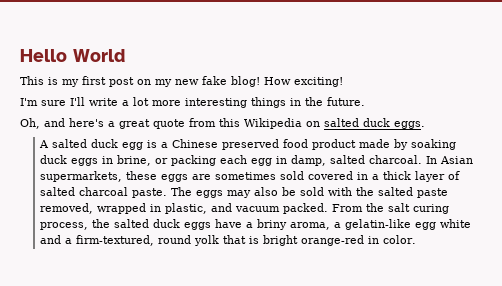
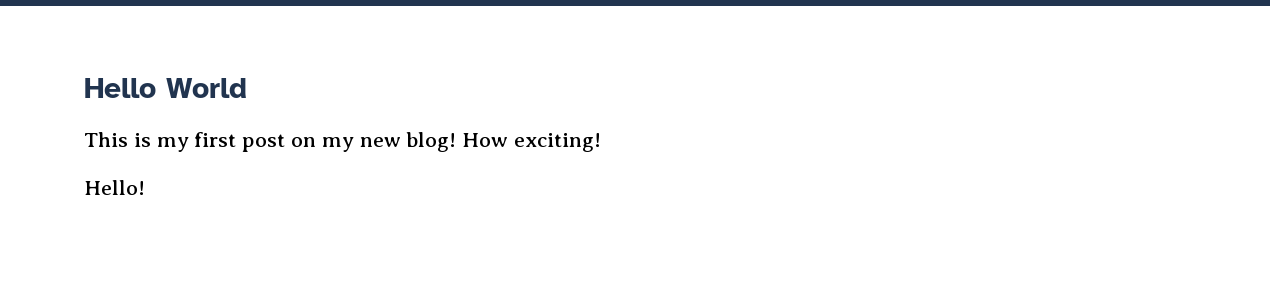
[202,76,227,85] fake -> (401, 142) none
[20,97,365,108] [20,118,425,129] [39,139,457,150] [40,155,474,166] [40,171,461,182] [40,187,449,198] [40,203,450,214] [40,219,472,230] [40,235,417,246] I'm sure I'll write a lot more interesting things in the future. // Oh, and here's a great quote from this Wikipedia on salted duck eggs. // A salted duck egg is a Chinese preserved food product made by soaking duck eggs in brine, or packing each egg in damp, salted charcoal. In Asian supermarkets, these eggs are sometimes sold covered in a thick layer of salted charcoal paste. The eggs may also be sold with the salted paste removed, wrapped in plastic, and vacuum packed. From the salt curing process, the salted duck eggs have a briny aroma, a gelatin-like egg white and a firm-textured, round yolk that is bright orange-red in color. -> [84,180,145,195] Hello!

